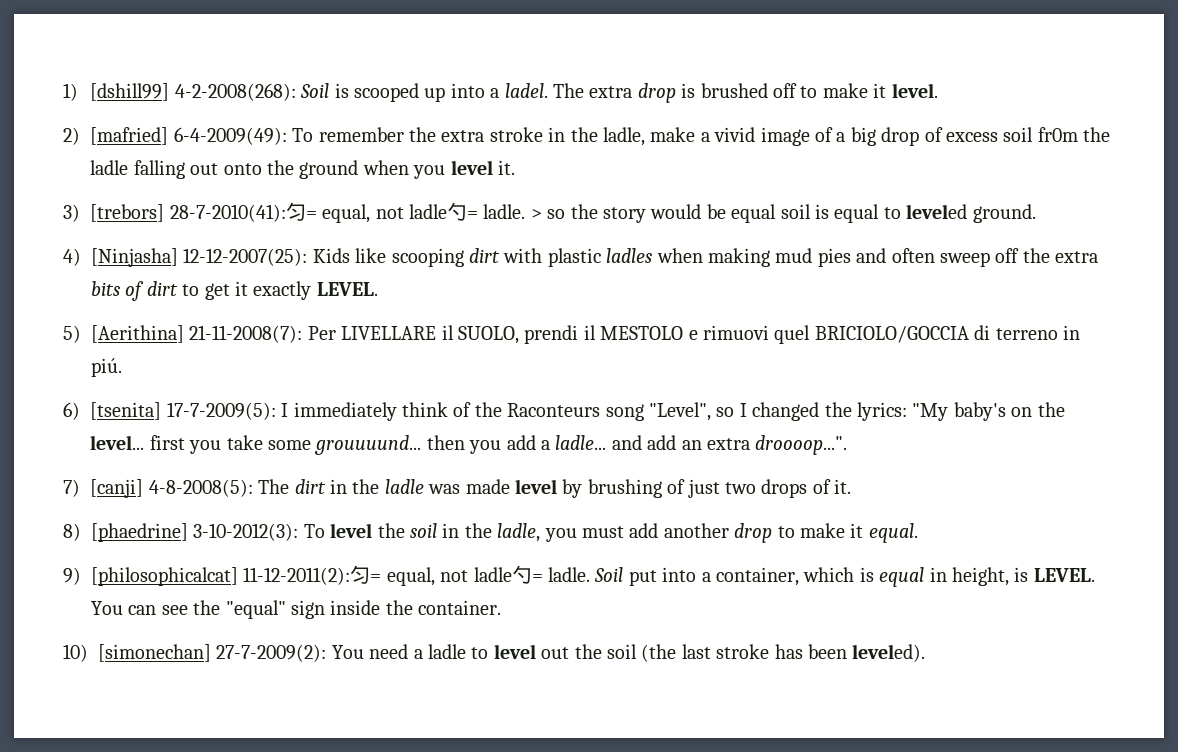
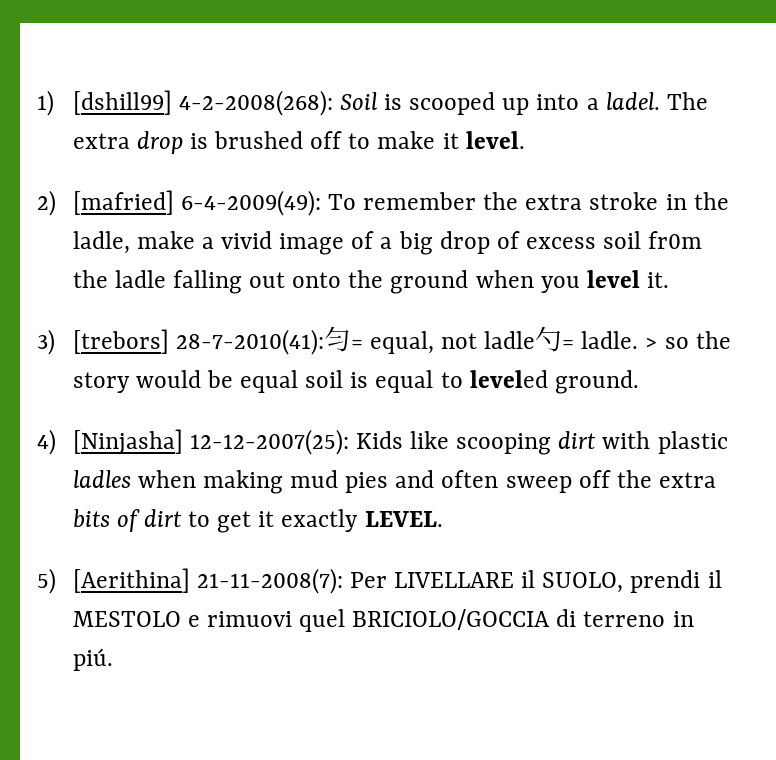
[63,402,1065,421] [90,435,848,455] [63,479,852,498] [63,523,918,543] [63,565,1095,587] [91,600,502,619] [63,644,926,662] // 6) [tsenita] 17-7-2009(5): I immediately think of the Raconteurs song "Level", so I changed the lyrics: "My baby's on the level... first you take some grouuuund... then you add a ladle... and add an extra droooop...". // 7) [canji] 4-8-2008(5): The dirt in the ladle was made level by brushing of just two drops of it. // 8) [phaedrine] 3-10-2012(3): To level the soil in the ladle, you must add another drop to make it equal. // 9) [philosophicalcat] 11-12-2011(2):匀= equal, not ladle勺= ladle. Soil put into a container, which is equal in height, is LEVEL. You can see the "equal" sign inside the container. // 10) [simonechan] 27-7-2009(2): You need a ladle to level out the soil (the last stroke has been leveled). -> (113, 659) none

